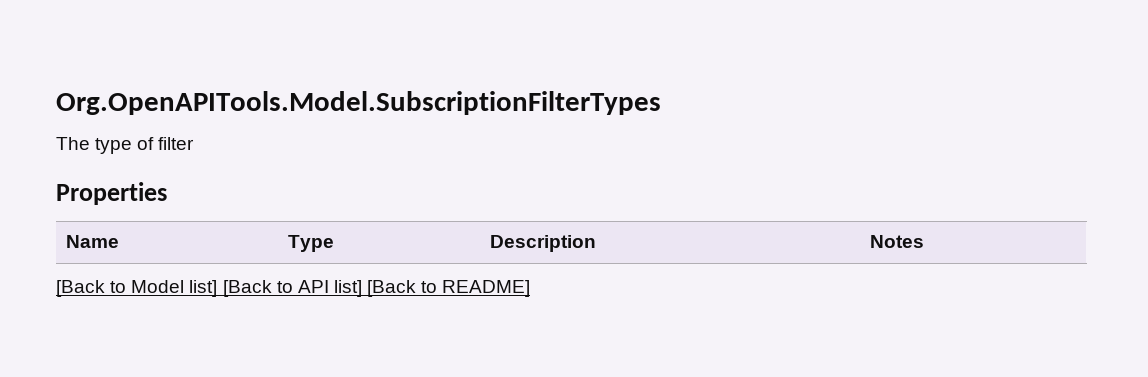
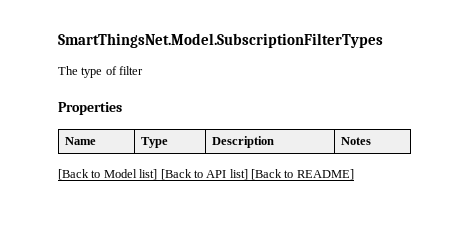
[56,91,661,115] Org.OpenAPITools.Model.SubscriptionFilterTypes -> [58,33,383,48] SmartThingsNet.Model.SubscriptionFilterTypes

